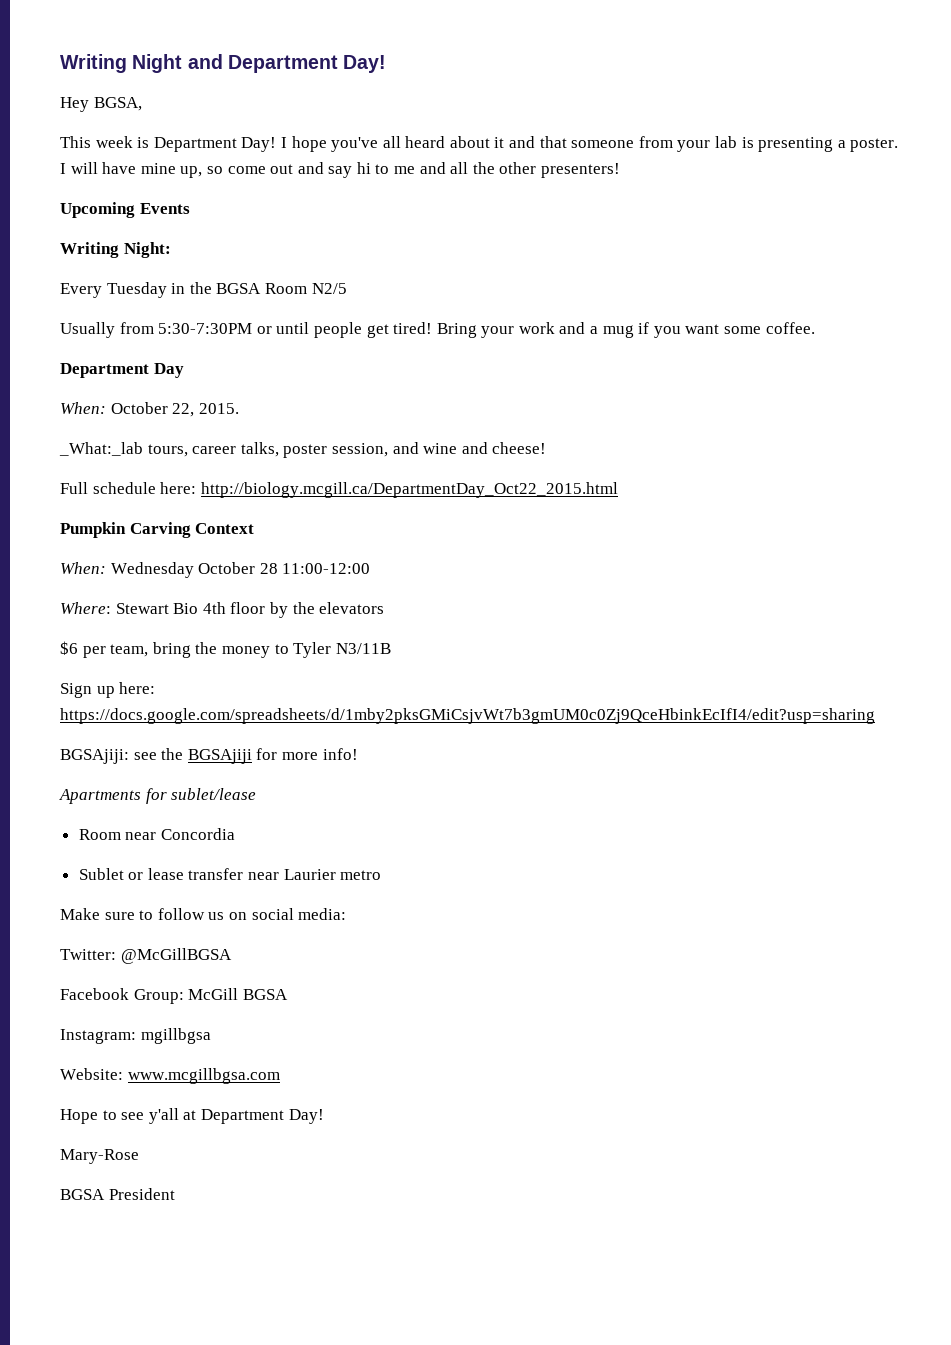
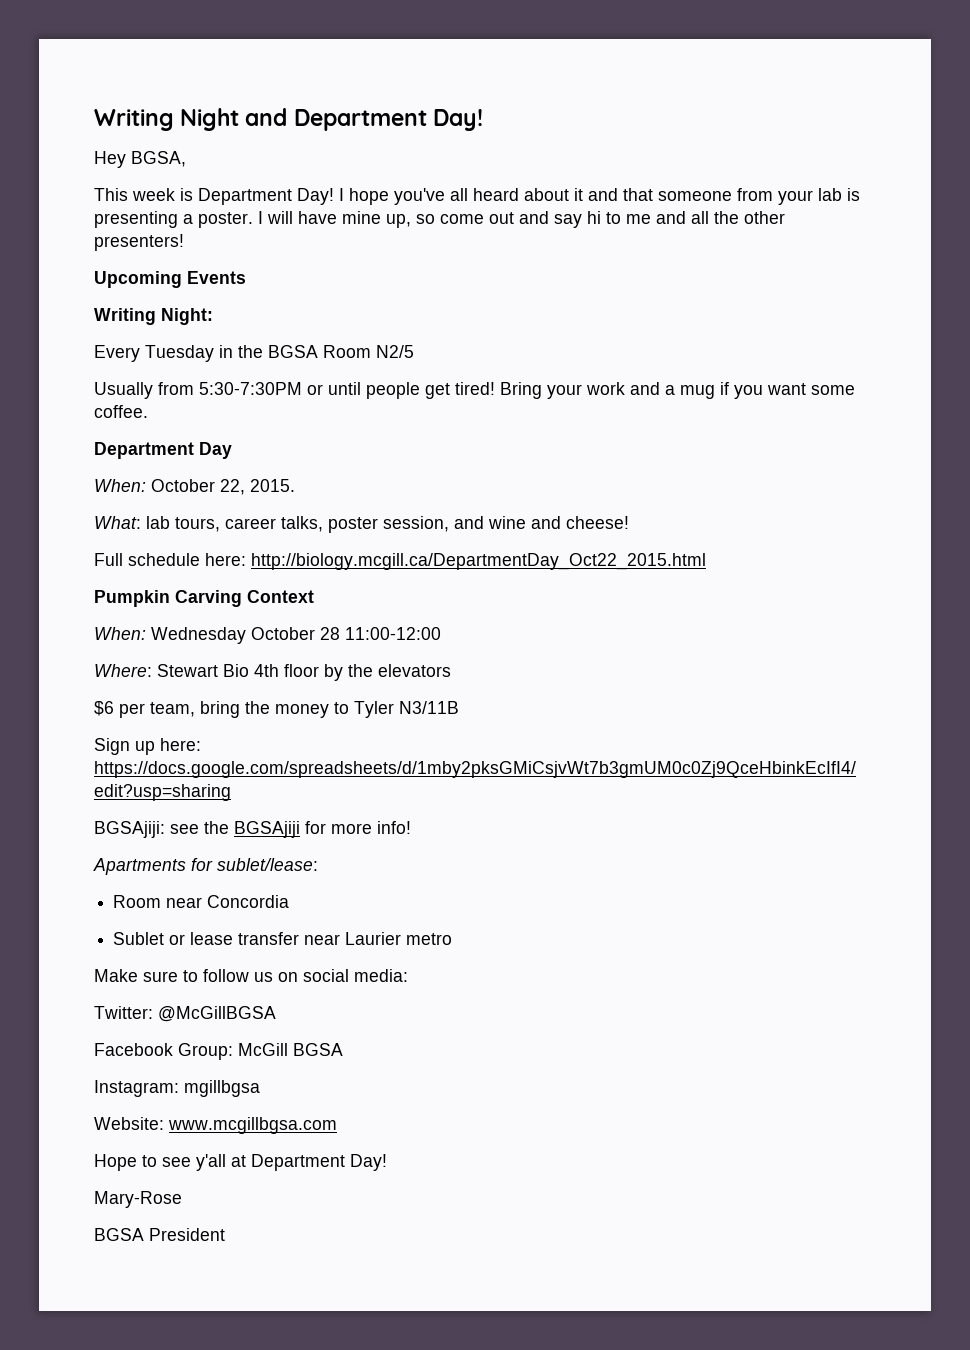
[59,442,143,456] _What:_lab -> [94,516,170,529] What: lab
[171,788,257,800] sublet/lease -> [217,858,318,871] sublet/lease:

